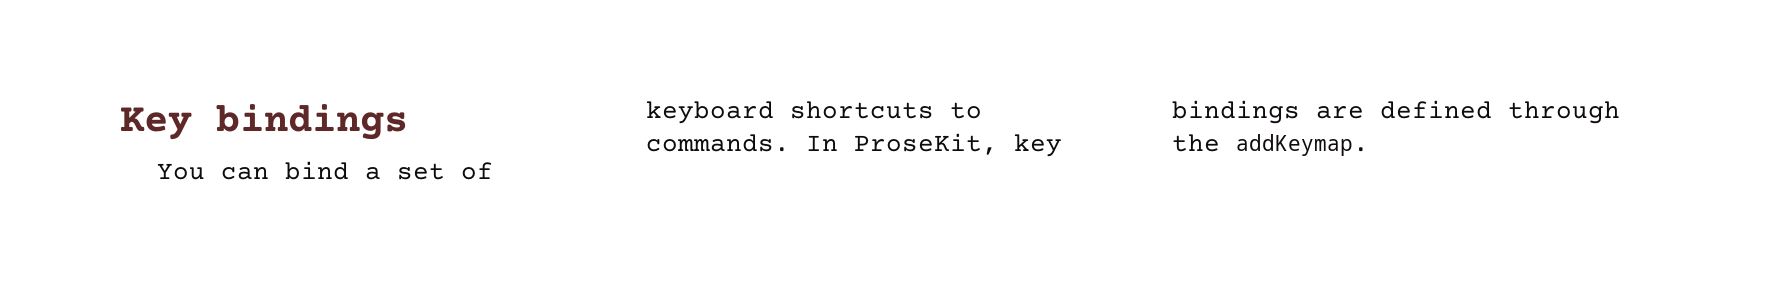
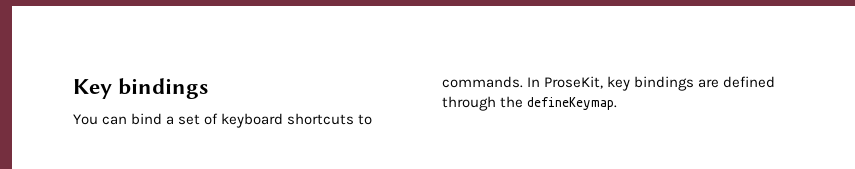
[1236,134,1369,156] addKeymap. -> [527,97,618,110] defineKeymap.

